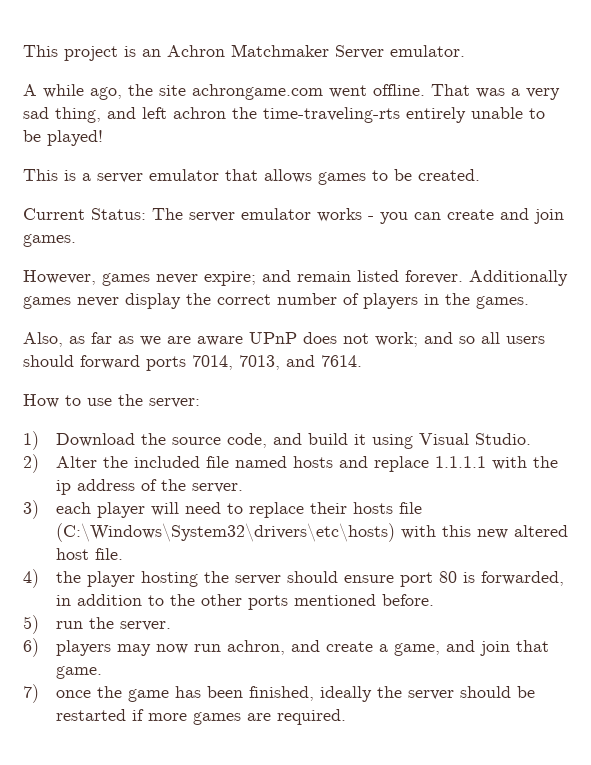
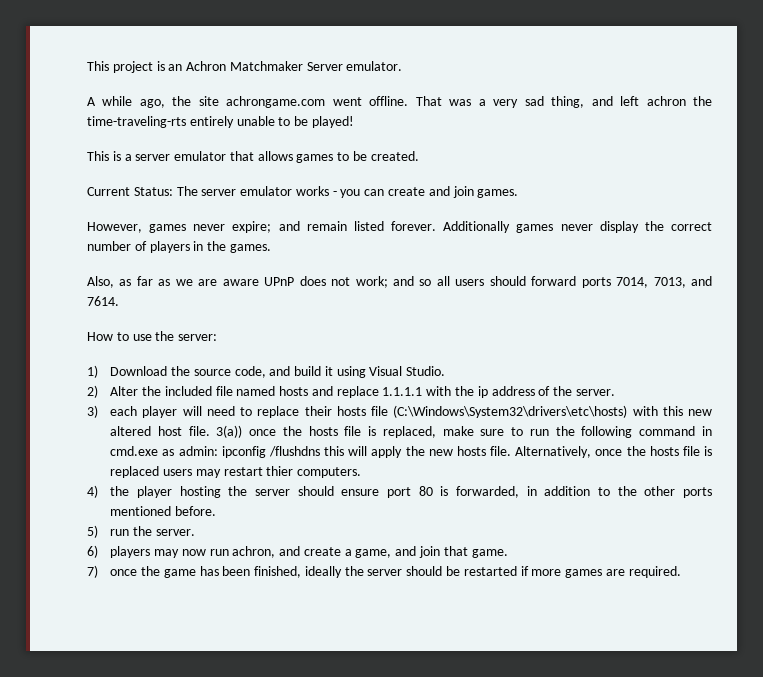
(123, 554) none -> [216,425,712,438] [110,446,713,458] [110,466,362,478] 3(a)) once the hosts file is replaced, make sure to run the following command in cmd.exe as admin: ipconfig /flushdns this will apply the new hosts file. Alternatively, once the hosts file is replaced users may restart thier computers.

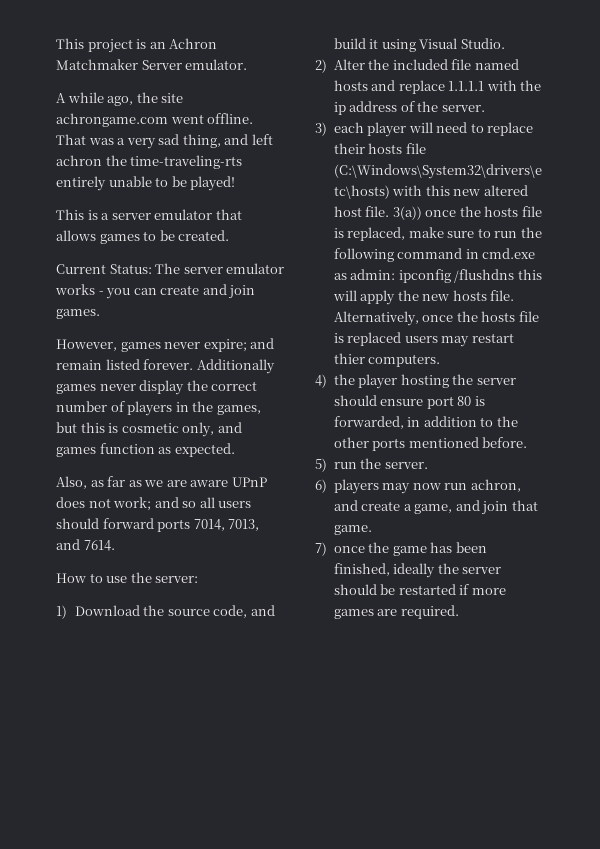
[229,244,271,253] games. -> [216,405,261,415] [56,422,242,437] [56,443,235,457] games, but this is cosmetic only, and games function as expected.

